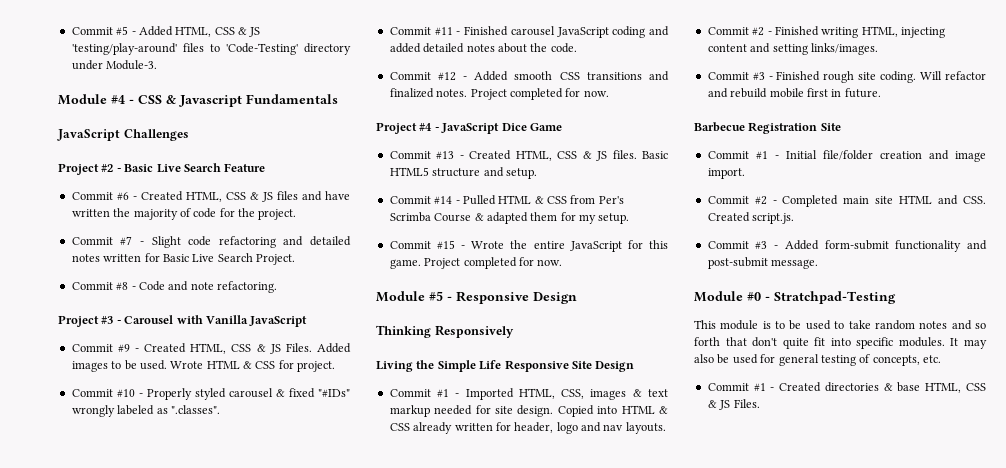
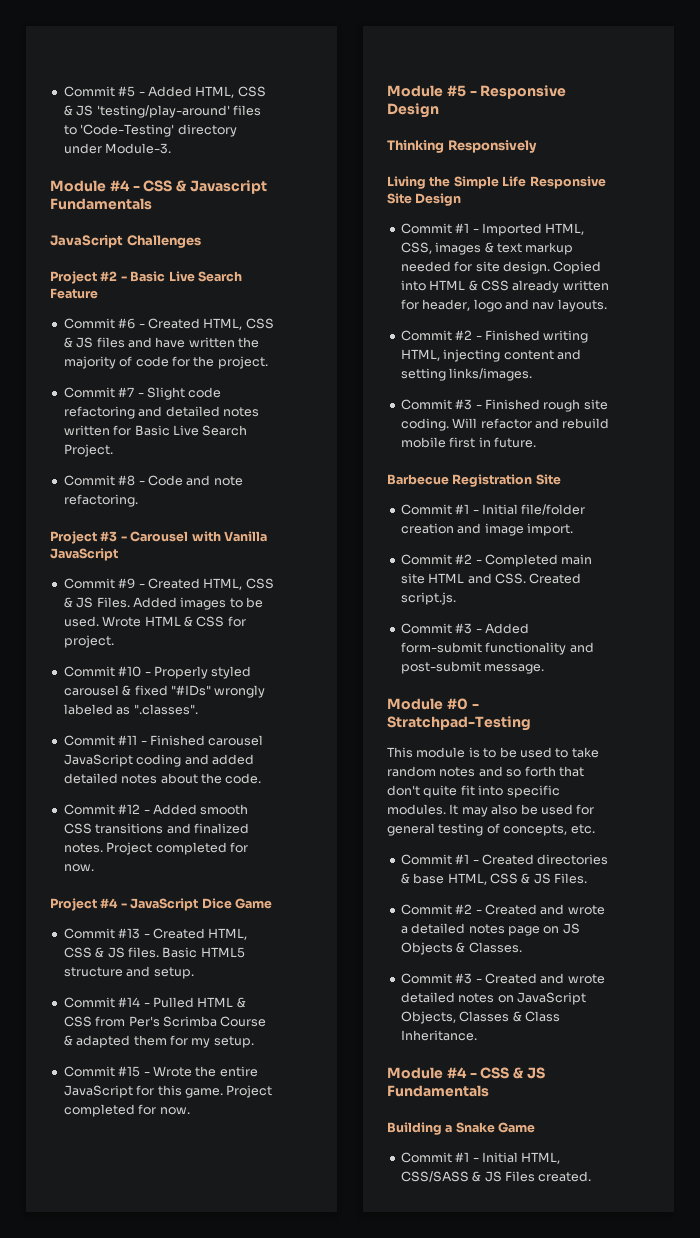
(760, 403) none -> [400,904,605,915] [400,923,580,936] [400,942,522,955] [400,973,605,984] [400,992,586,1005] [400,1011,560,1024] [400,1030,477,1041] [387,1067,545,1079] [387,1085,489,1097] [387,1122,536,1135] [400,1152,561,1164] [400,1171,592,1182] // Commit #2 - Created and wrote a detailed notes page on JS Objects & Classes. // Commit #3 - Created and wrote detailed notes on JavaScript Objects, Classes & Class Inheritance. // Module #4 - CSS & JS Fundamentals // Building a Snake Game // Commit #1 - Initial HTML, CSS/SASS & JS Files created.

